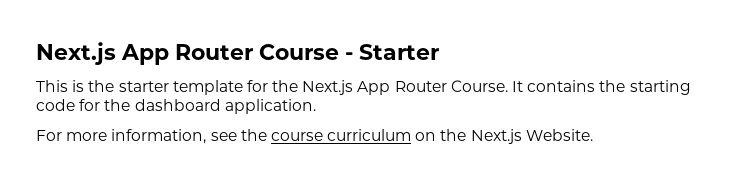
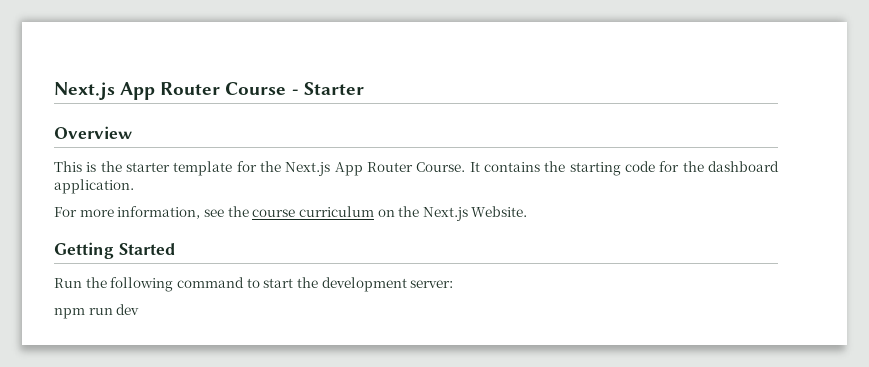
(439, 52) none -> [54,126,132,139] // Overview
(593, 135) none -> [54,242,175,259] [54,277,454,292] [54,304,140,319] // Getting Started // Run the following command to start the development server: // npm run dev

